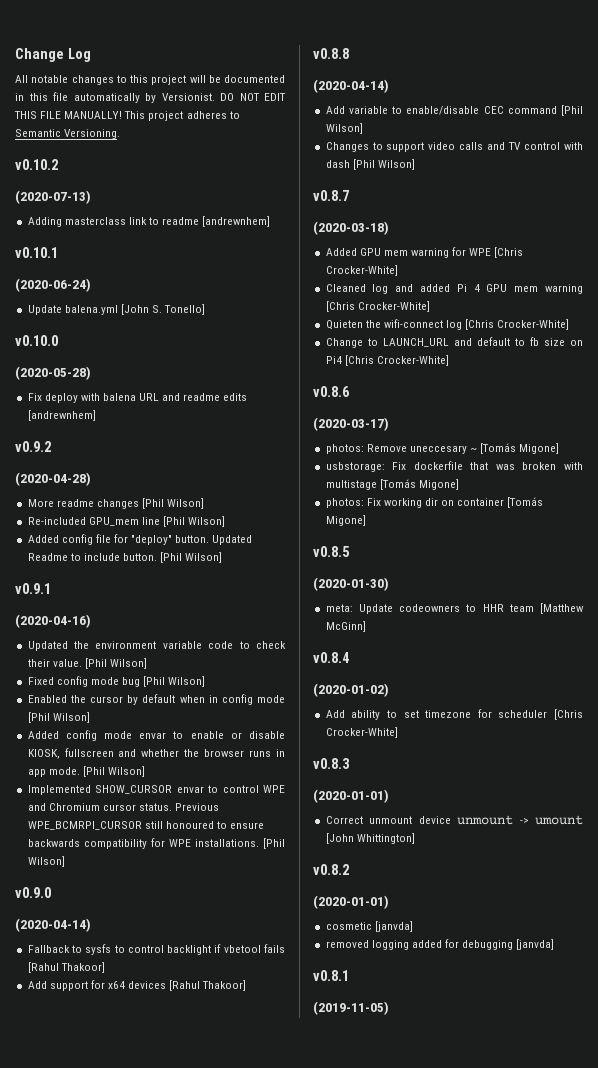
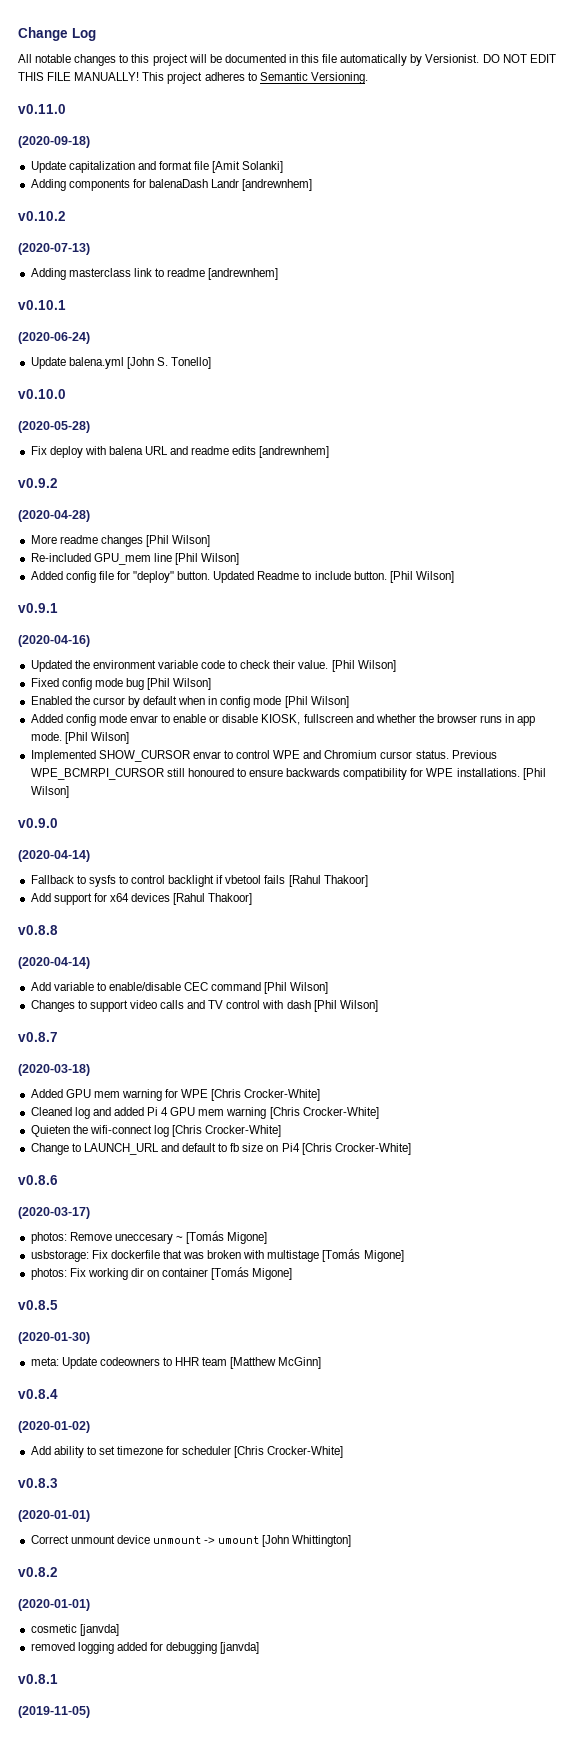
(121, 134) none -> [18,104,66,114] [18,136,90,148] [30,161,284,173] [30,179,313,191] // v0.11.0 // (2020-09-18) // Update capitalization and format file [Amit Solanki] // Adding components for balenaDash Landr [andrewnhem]

